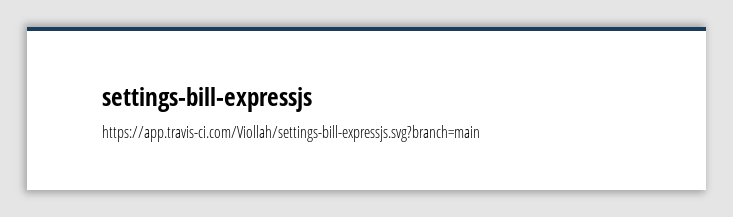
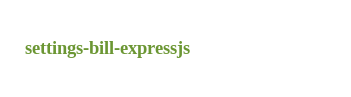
[102,125,480,142] // https://app.travis-ci.com/Viollah/settings-bill-expressjs.svg?branch=main -> (190, 49) none

